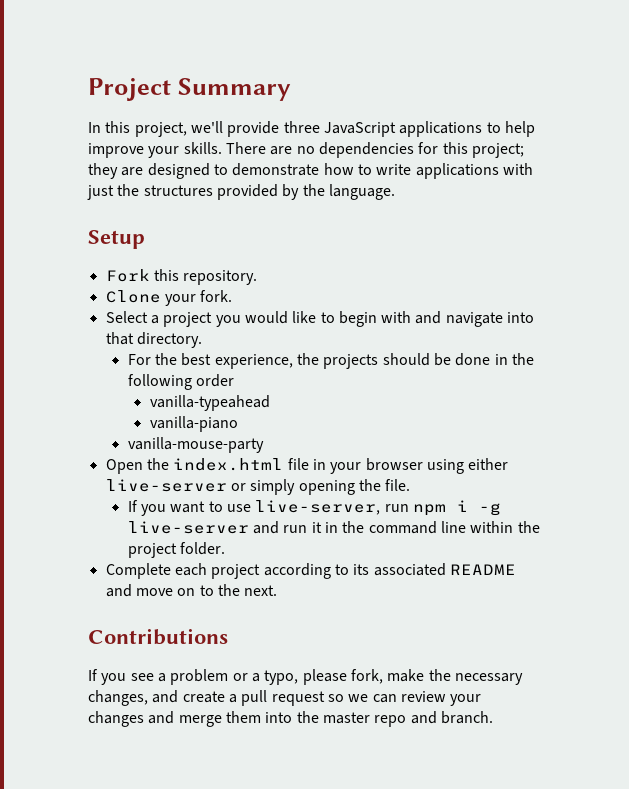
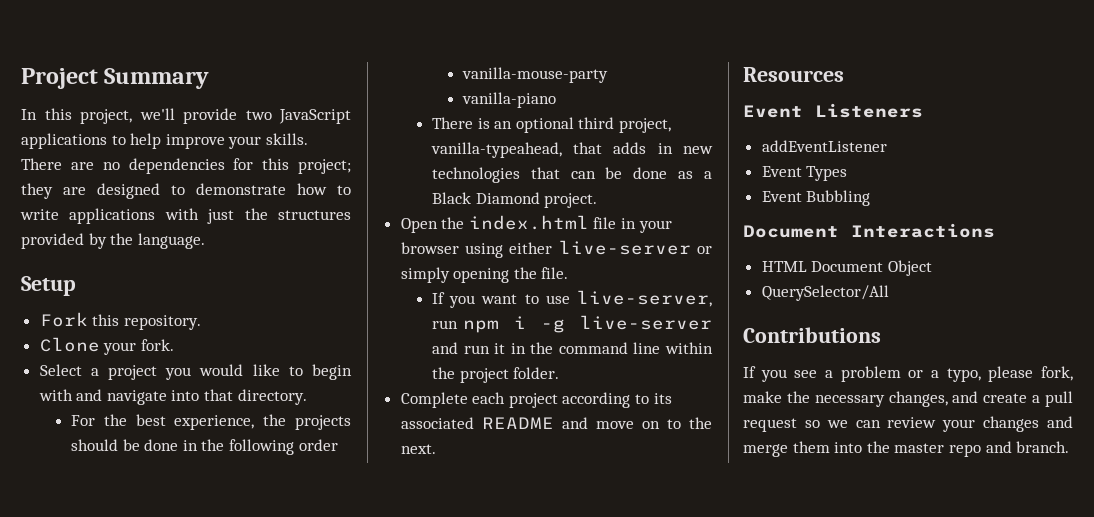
[283,121,320,133] three -> [245,110,272,120] two
[149,395,270,411] vanilla-typeahead -> [462,67,609,83] vanilla-mouse-party
[127,437,264,453] vanilla-mouse-party -> [431,117,671,133] [430,142,713,158] [431,167,712,183] [431,192,598,208] There is an optional third project, vanilla-typeahead, that adds in new technologies that can be done as a Black Diamond project.
(278, 590) none -> [743,67,844,82] [743,103,923,118] [761,140,887,152] [761,166,848,181] [761,190,871,206] [743,223,995,238] [761,260,932,276] [761,285,889,301] // Resources // Event Listeners // addEventListener // Event Types // Event Bubbling // Document Interactions // HTML Document Object // QuerySelector/All

